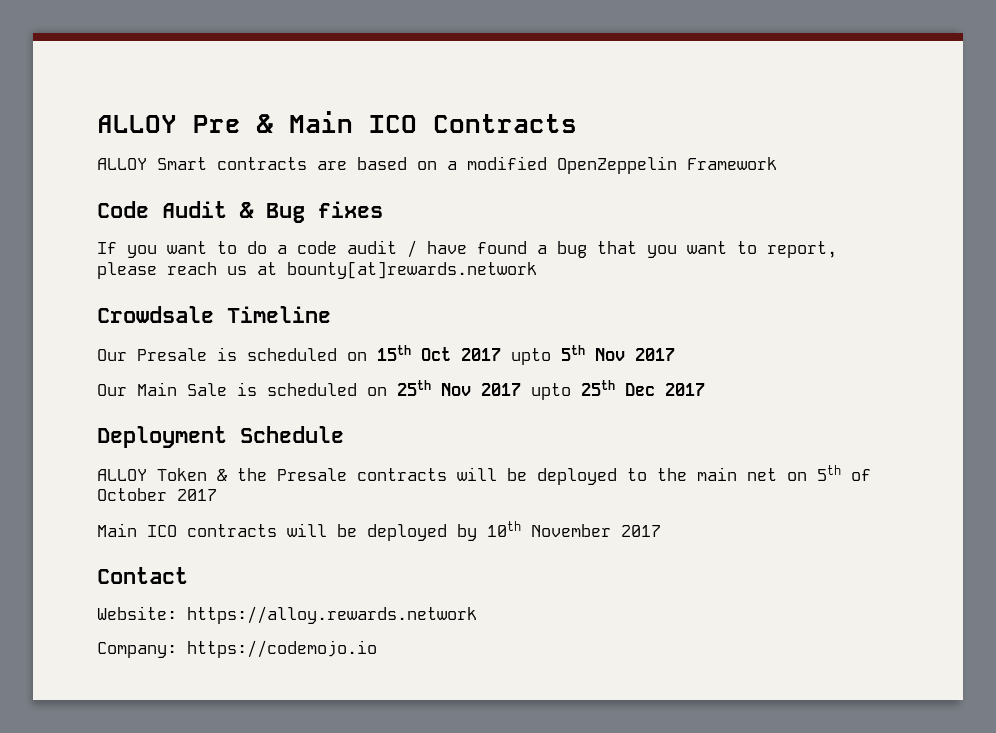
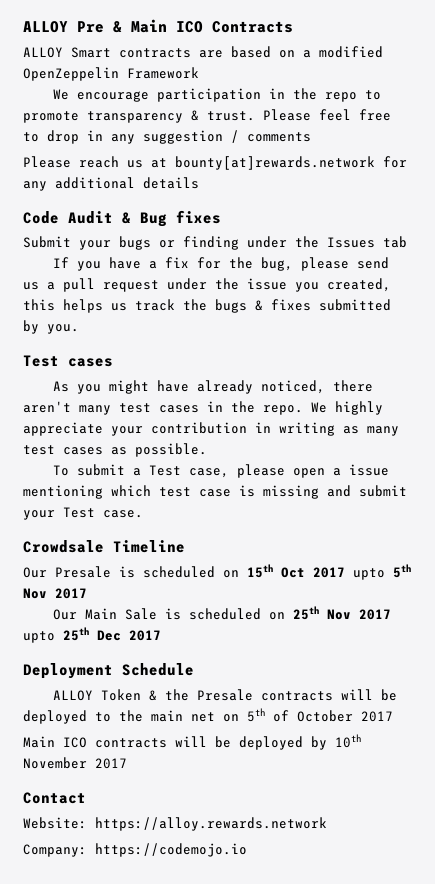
(777, 163) none -> [52,88,381,102] [23,109,391,123] [23,130,311,144] [23,156,407,170] [23,177,199,191] // We encourage participation in the repo to promote transparency & trust. Please feel free to drop in any suggestion / comments // Please reach us at bounty[at]rewards.network for any additional details
[97,240,837,258] [97,261,537,279] If you want to do a code audit / have found a bug that you want to report, please reach us at bounty[at]rewards.network -> [23,236,407,250] [52,257,389,271] [23,278,391,292] [23,299,391,313] [23,320,79,334] [23,355,113,367] [52,380,373,394] [23,401,383,415] [23,422,399,436] [23,443,207,457] [52,464,389,478] [23,485,407,499] [23,507,143,520] Submit your bugs or finding under the Issues tab // If you have a fix for the bug, please send us a pull request under the issue you created, this helps us track the bugs & fixes submitted by you. // Test cases // As you might have already noticed, there aren't many test cases in the repo. We highly appreciate your contribution in writing as many test cases as possible. // To submit a Test case, please open a issue mentioning which test case is missing and submit your Test case.

